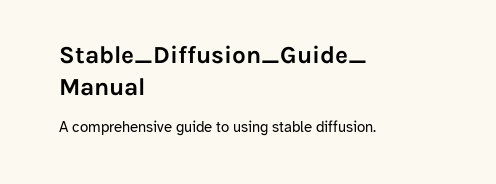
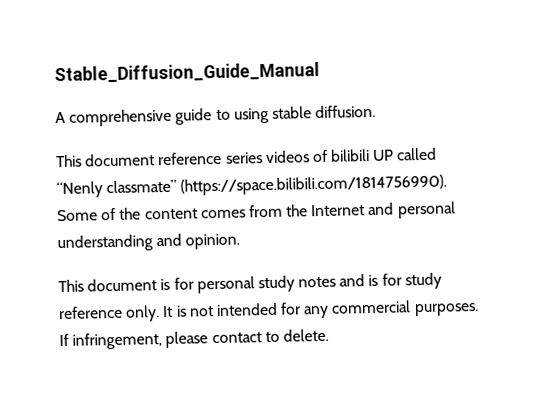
(376, 126) none -> [56,147,438,168] [56,174,448,199] [57,201,456,222] [57,233,241,253] [58,272,442,294] [58,300,479,322] [59,328,329,350] // This document reference series videos of bilibili UP called “Nenly classmate” (https://space.bilibili.com/1814756990). Some of the content comes from the Internet and personal understanding and opinion. // This document is for personal study notes and is for study reference only. It is not intended for any commercial purposes. If infringement, please contact to delete.

